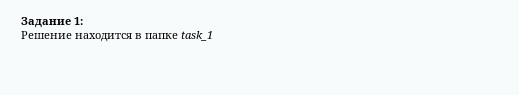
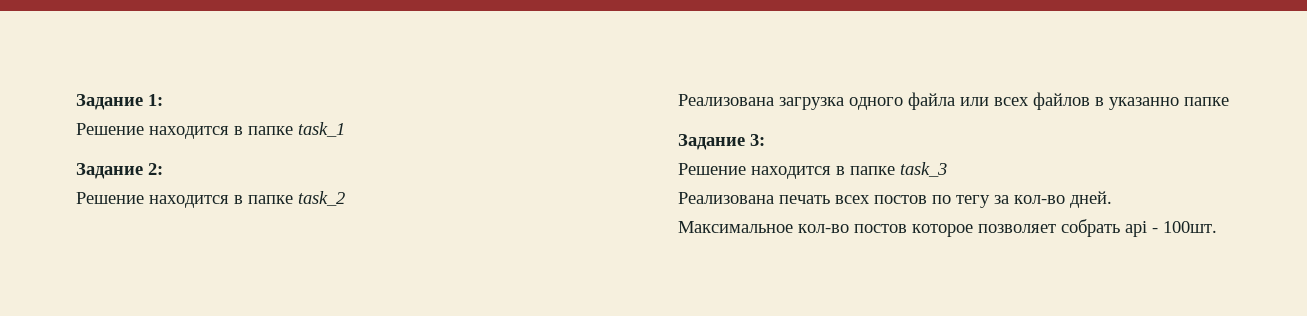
(213, 36) none -> [76,163,163,179] [76,191,345,208] [678,92,1229,110] [678,134,765,150] [678,162,947,179] [678,191,1112,208] [678,219,1217,237] // Задание 2: // Решение находится в папке task_2 // Реализована загрузка одного файла или всех файлов в указанно папке // Задание 3: // Решение находится в папке task_3 // Реализована печать всех постов по тегу за кол-во дней. Максимальное кол-во постов которое позволяет собрать api - 100шт.

